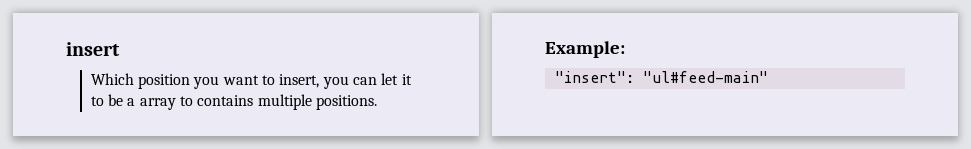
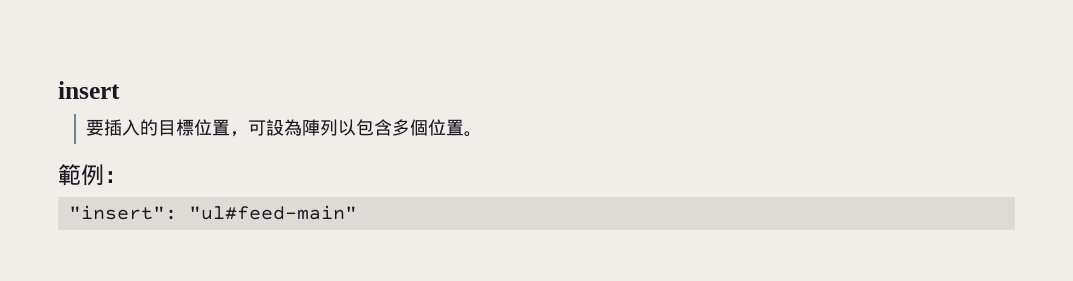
[90,73,412,89] [90,94,378,110] [545,41,625,58] Which position you want to insert, you can let it to be a array to contains multiple positions. // Example: -> [86,119,483,137] [58,164,127,186] 要插入的目標位置，可設為陣列以包含多個位置。 // 範例：

